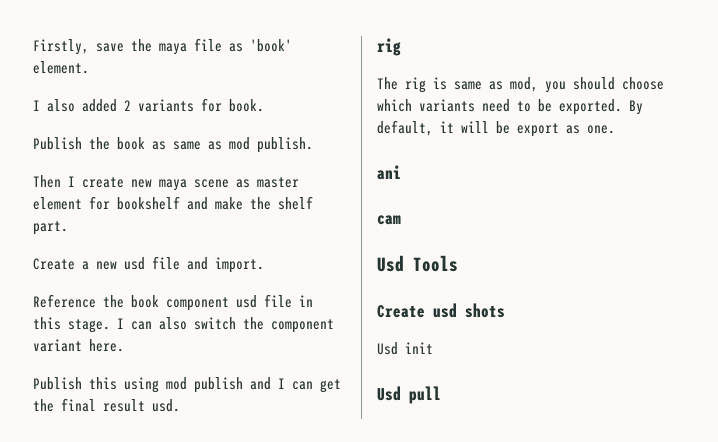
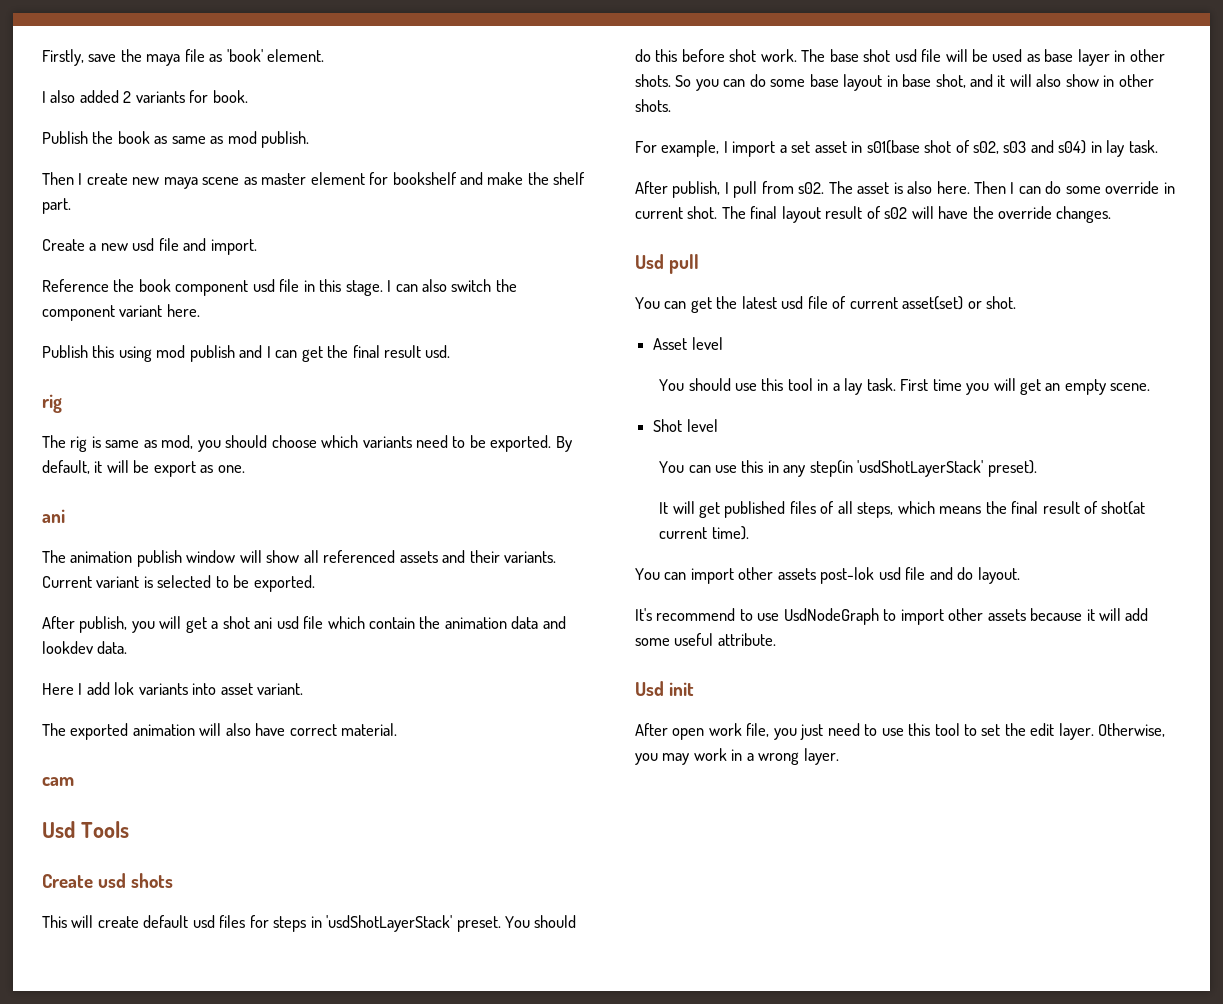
(401, 172) none -> [42,550,557,567] [42,575,315,592] [42,616,566,633] [42,641,128,654] [42,682,304,695] [42,723,398,740] // The animation publish window will show all referenced assets and their variants. Current variant is selected to be exported. // After publish, you will get a shot ani usd file which contain the animation data and lookdev data. // Here I add lok variants into asset variant. // The exported animation will also have correct material.
[377,342,433,355] [377,386,441,404] Usd init // Usd pull -> [42,915,577,932] [635,49,1165,66] [635,74,1154,91] [635,99,671,112] [635,140,1158,157] [635,181,1175,198] [635,206,1112,223] [635,254,700,274] [635,296,1016,313] [653,337,723,350] [659,378,1151,395] [653,419,718,432] [659,460,1037,477] [659,501,1146,518] [659,526,749,540] [635,567,1020,584] [635,608,1149,625] [635,633,776,646] [635,681,695,696] [635,723,1166,740] [635,748,839,765] This will create default usd files for steps in 'usdShotLayerStack' preset. You should do this before shot work. The base shot usd file will be used as base layer in other shots. So you can do some base layout in base shot, and it will also show in other shots. // For example, I import a set asset in s01(base shot of s02, s03 and s04) in lay task. // After publish, I pull from s02. The asset is also here. Then I can do some override in current shot. The final layout result of s02 will have the override changes. // Usd pull // You can get the latest usd file of current asset(set) or shot. // Asset level // You should use this tool in a lay task. First time you will get an empty scene. // Shot level // You can use this in any step(in 'usdShotLayerStack' preset). // It will get published files of all steps, which means the final result of shot(at current time). // You can import other assets post-lok usd file and do layout. // It's recommend to use UsdNodeGraph to import other assets because it will add some useful attribute. // Usd init // After open work file, you just need to use this tool to set the edit layer. Otherwise, you may work in a wrong layer.

